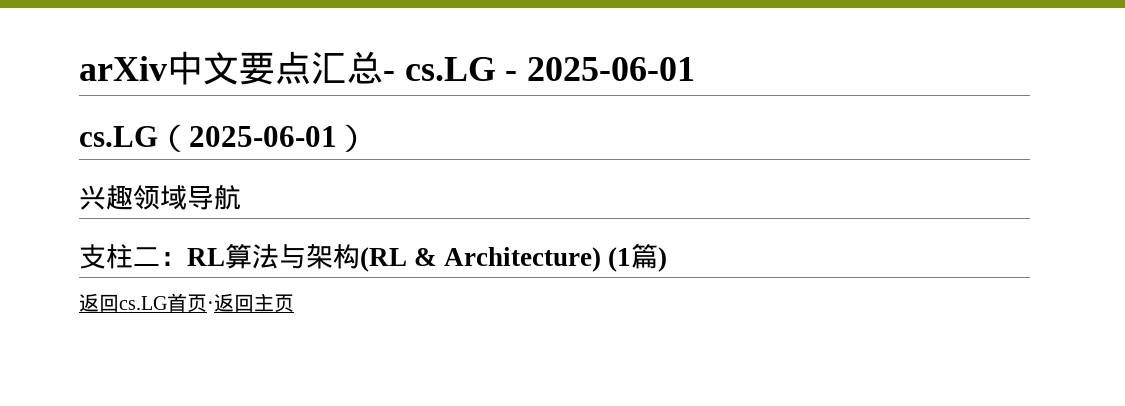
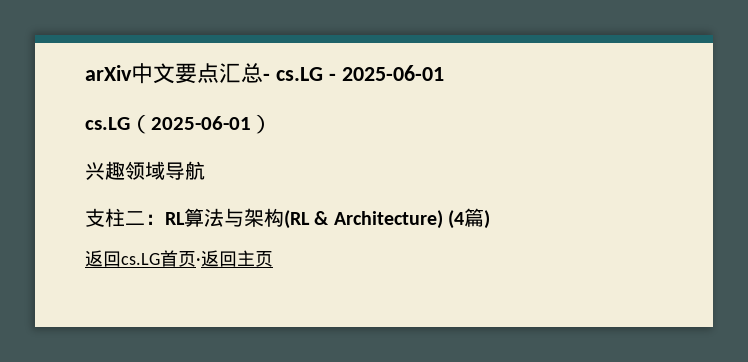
[607,247,631,272] (1 -> [448,210,465,229] (4

